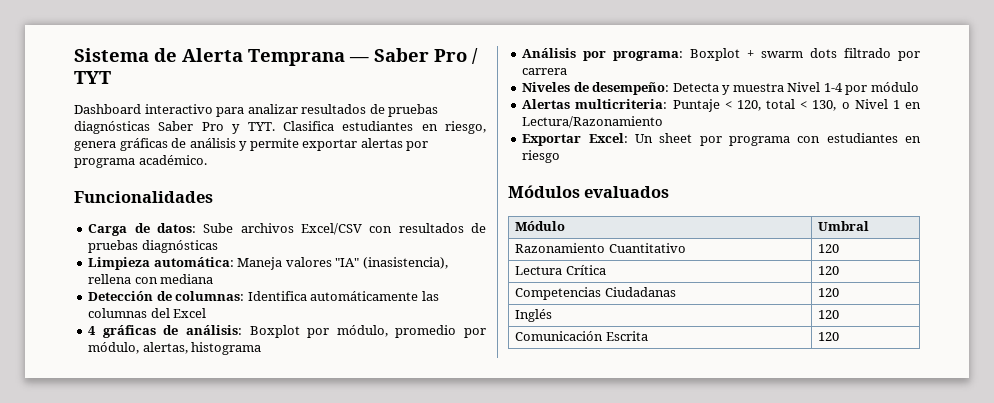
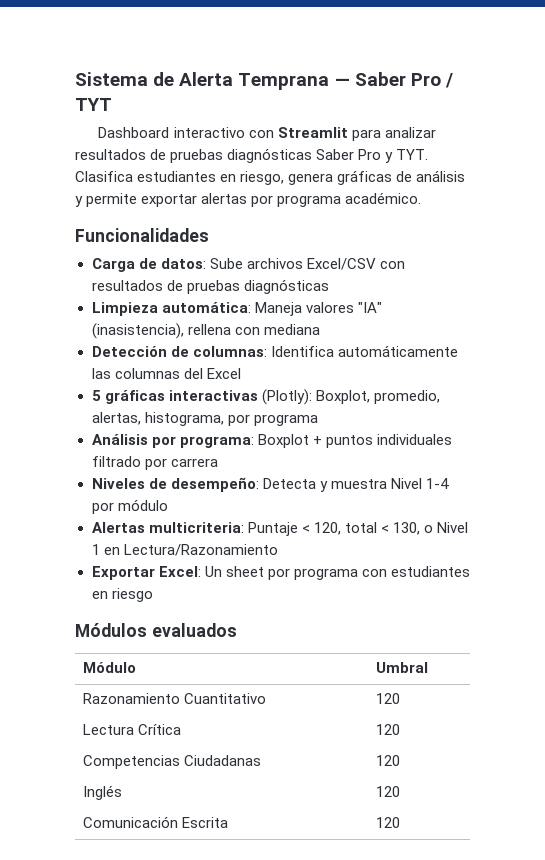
(213, 109) none -> [248,127,348,138] con Streamlit
[88,325,486,338] [88,342,262,355] 4 gráficas de análisis: Boxplot por módulo, promedio por módulo, alertas, histograma -> [91,389,440,405] [91,412,318,426] 5 gráficas interactivas (Plotly): Boxplot, promedio, alertas, histograma, por programa
[761,48,838,58] swarm dots -> [325,434,452,448] puntos individuales

